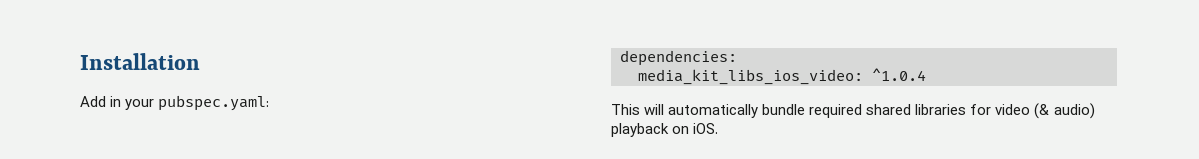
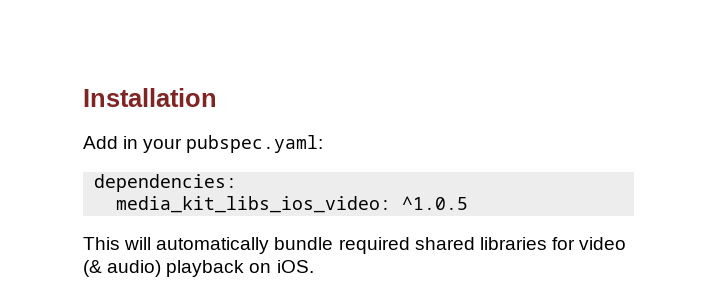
[872,68,926,81] ^1.0.4 -> [402,196,469,210] ^1.0.5

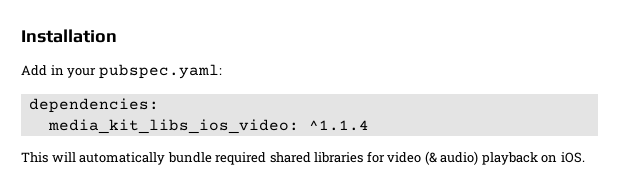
[402,196,469,210] ^1.0.5 -> [308,120,369,131] ^1.1.4

